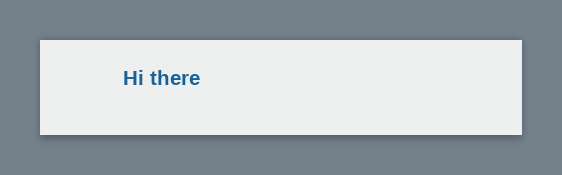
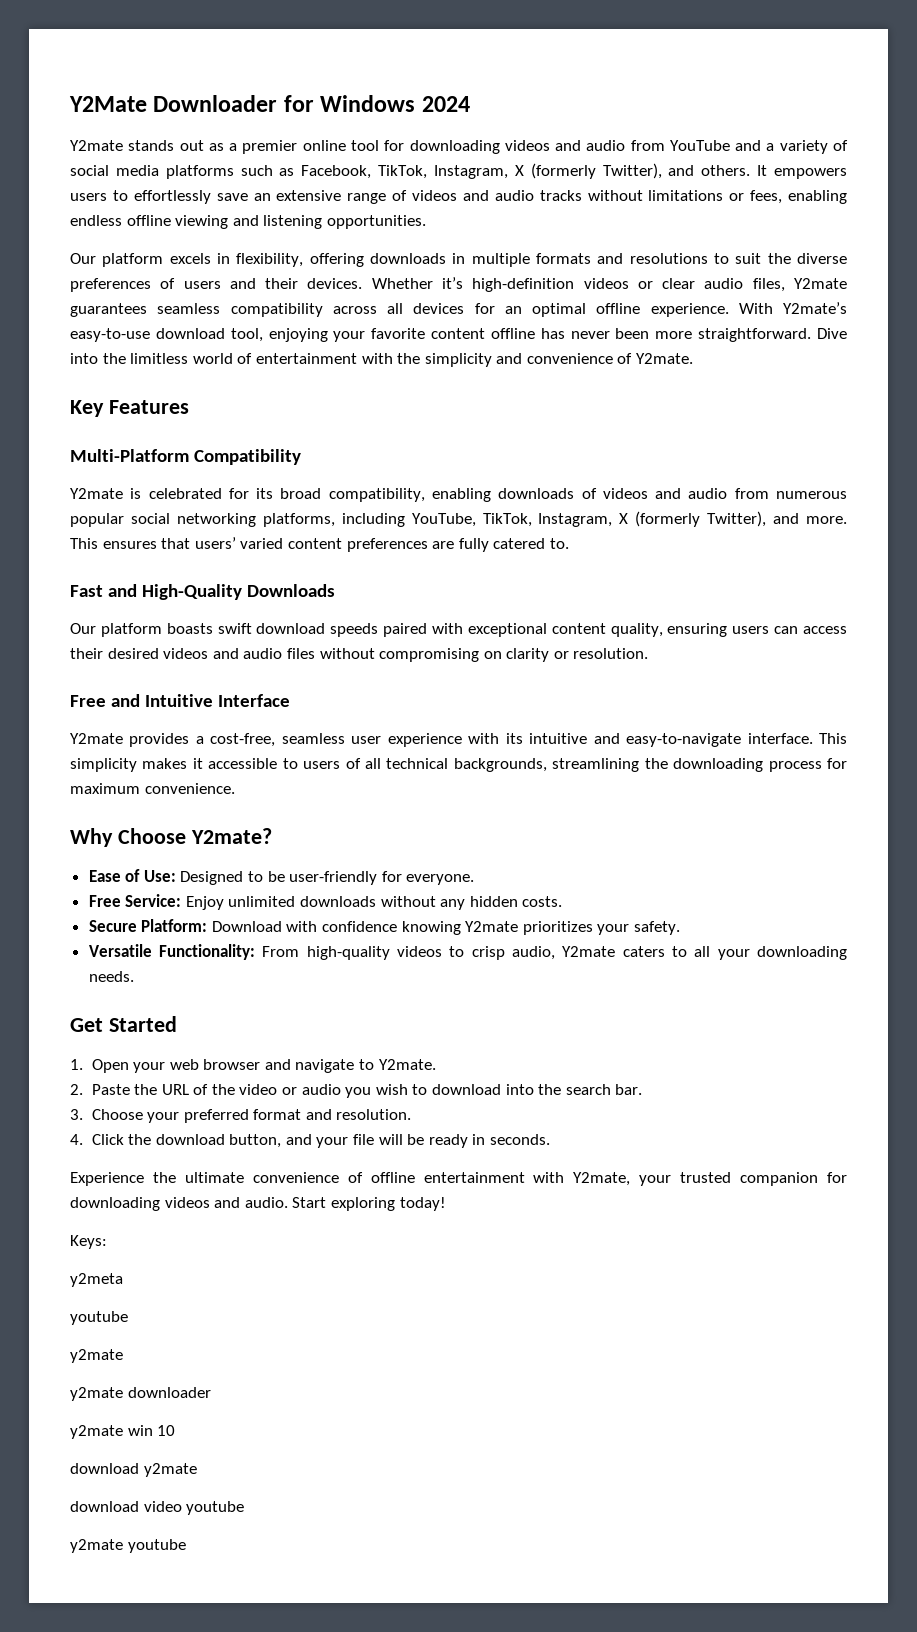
[123,70,200,85] Hi there -> [69,95,470,112] [70,140,849,154] [70,163,848,179] [70,190,847,204] [70,215,426,229] [70,253,848,267] [70,277,848,292] [70,302,847,317] [70,328,847,342] [70,353,694,367] [70,400,189,417] [70,449,302,465] [70,488,848,502] [70,511,847,527] [70,537,569,552] [70,584,336,600] [70,623,847,637] [70,648,649,662] [70,694,291,707] [70,733,847,747] [70,758,848,772] [70,783,235,794] [70,828,272,847] [88,869,475,885] [88,894,563,910] [88,919,681,935] [88,944,847,960] [88,971,134,982] [70,1016,177,1032] [70,1059,436,1073] [70,1084,643,1098] [70,1109,412,1123] [70,1134,550,1148] [70,1172,847,1186] [70,1197,446,1211] [70,1235,107,1249] [70,1273,123,1287] [70,1311,128,1325] [70,1349,123,1363] [70,1387,211,1401] [70,1425,176,1439] [70,1463,197,1477] [70,1501,245,1515] [70,1539,186,1553] Y2Mate Downloader for Windows 2024 // Y2mate stands out as a premier online tool for downloading videos and audio from YouTube and a variety of social media platforms such as Facebook, TikTok, Instagram, X (formerly Twitter), and others. It empowers users to effortlessly save an extensive range of videos and audio tracks without limitations or fees, enabling endless offline viewing and listening opportunities. // Our platform excels in flexibility, offering downloads in multiple formats and resolutions to suit the diverse preferences of users and their devices. Whether it’s high-definition videos or clear audio files, Y2mate guarantees seamless compatibility across all devices for an optimal offline experience. With Y2mate’s easy-to-use download tool, enjoying your favorite content offline has never been more straightforward. Dive into the limitless world of entertainment with the simplicity and convenience of Y2mate. // Key Features // Multi-Platform Compatibility // Y2mate is celebrated for its broad compatibility, enabling downloads of videos and audio from numerous popular social networking platforms, including YouTube, TikTok, Instagram, X (formerly Twitter), and more. This ensures that users’ varied content preferences are fully catered to. // Fast and High-Quality Downloads // Our platform boasts swift download speeds paired with exceptional content quality, ensuring users can access their desired videos and audio files without compromising on clarity or resolution. // Free and Intuitive Interface // Y2mate provides a cost-free, seamless user experience with its intuitive and easy-to-navigate interface. This simplicity makes it accessible to users of all technical backgrounds, streamlining the downloading process for maximum convenience. // Why Choose Y2mate? // Ease of Use: Designed to be user-friendly for everyone. // Free Service: Enjoy unlimited downloads without any hidden costs. // Secure Platform: Download with confidence knowing Y2mate prioritizes your safety. // Versatile Functionality: From high-quality videos to crisp audio, Y2mate caters to all your downloading needs. // Get Started // 1. Open your web browser and navigate to Y2mate. // 2. Paste the URL of the video or audio you wish to download into the search bar. // 3. Choose your preferred format and resolution. // 4. Click the download button, and your file will be ready in seconds. // Experience the ultimate convenience of offline entertainment with Y2mate, your trusted companion for downloading videos and audio. Start exploring today! // Keys: // y2meta // youtube // y2mate // y2mate downloader // y2mate win 10 // download y2mate // download video youtube // y2mate youtube

